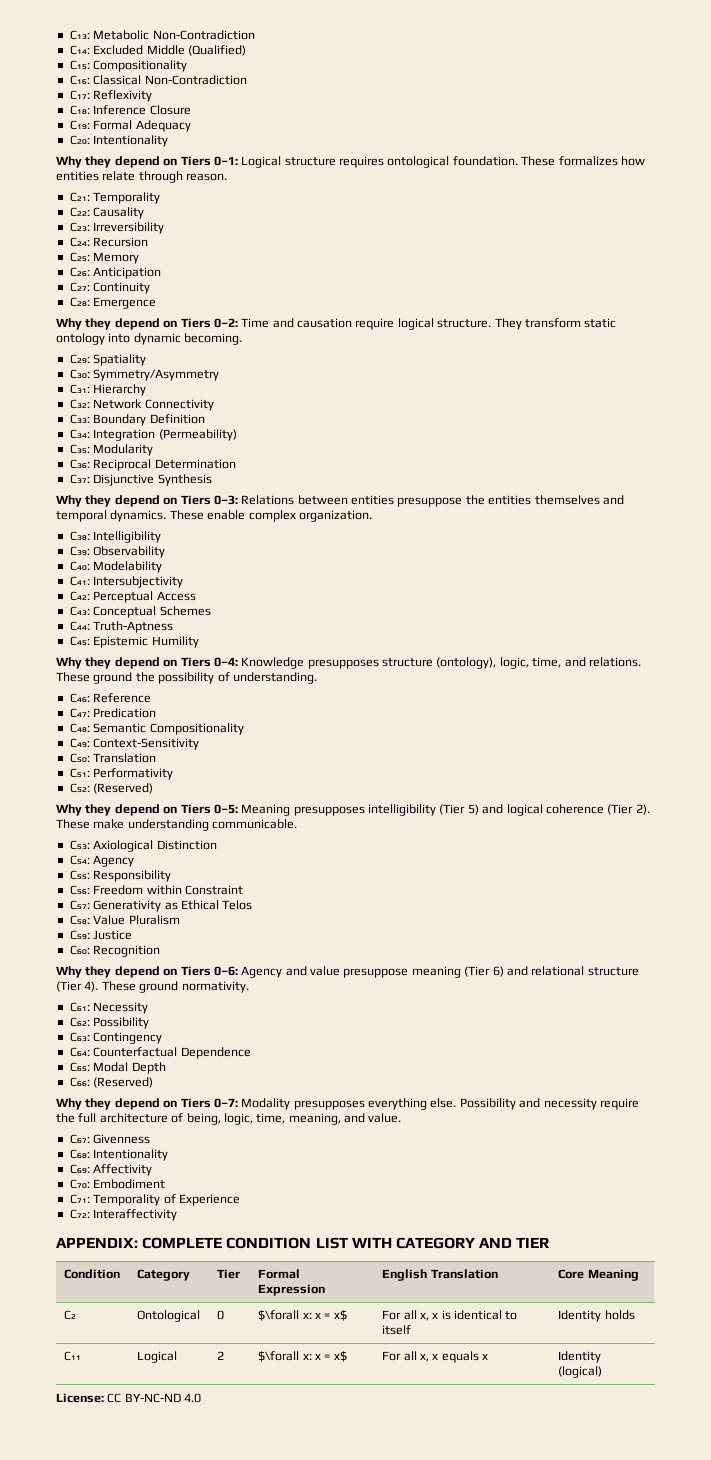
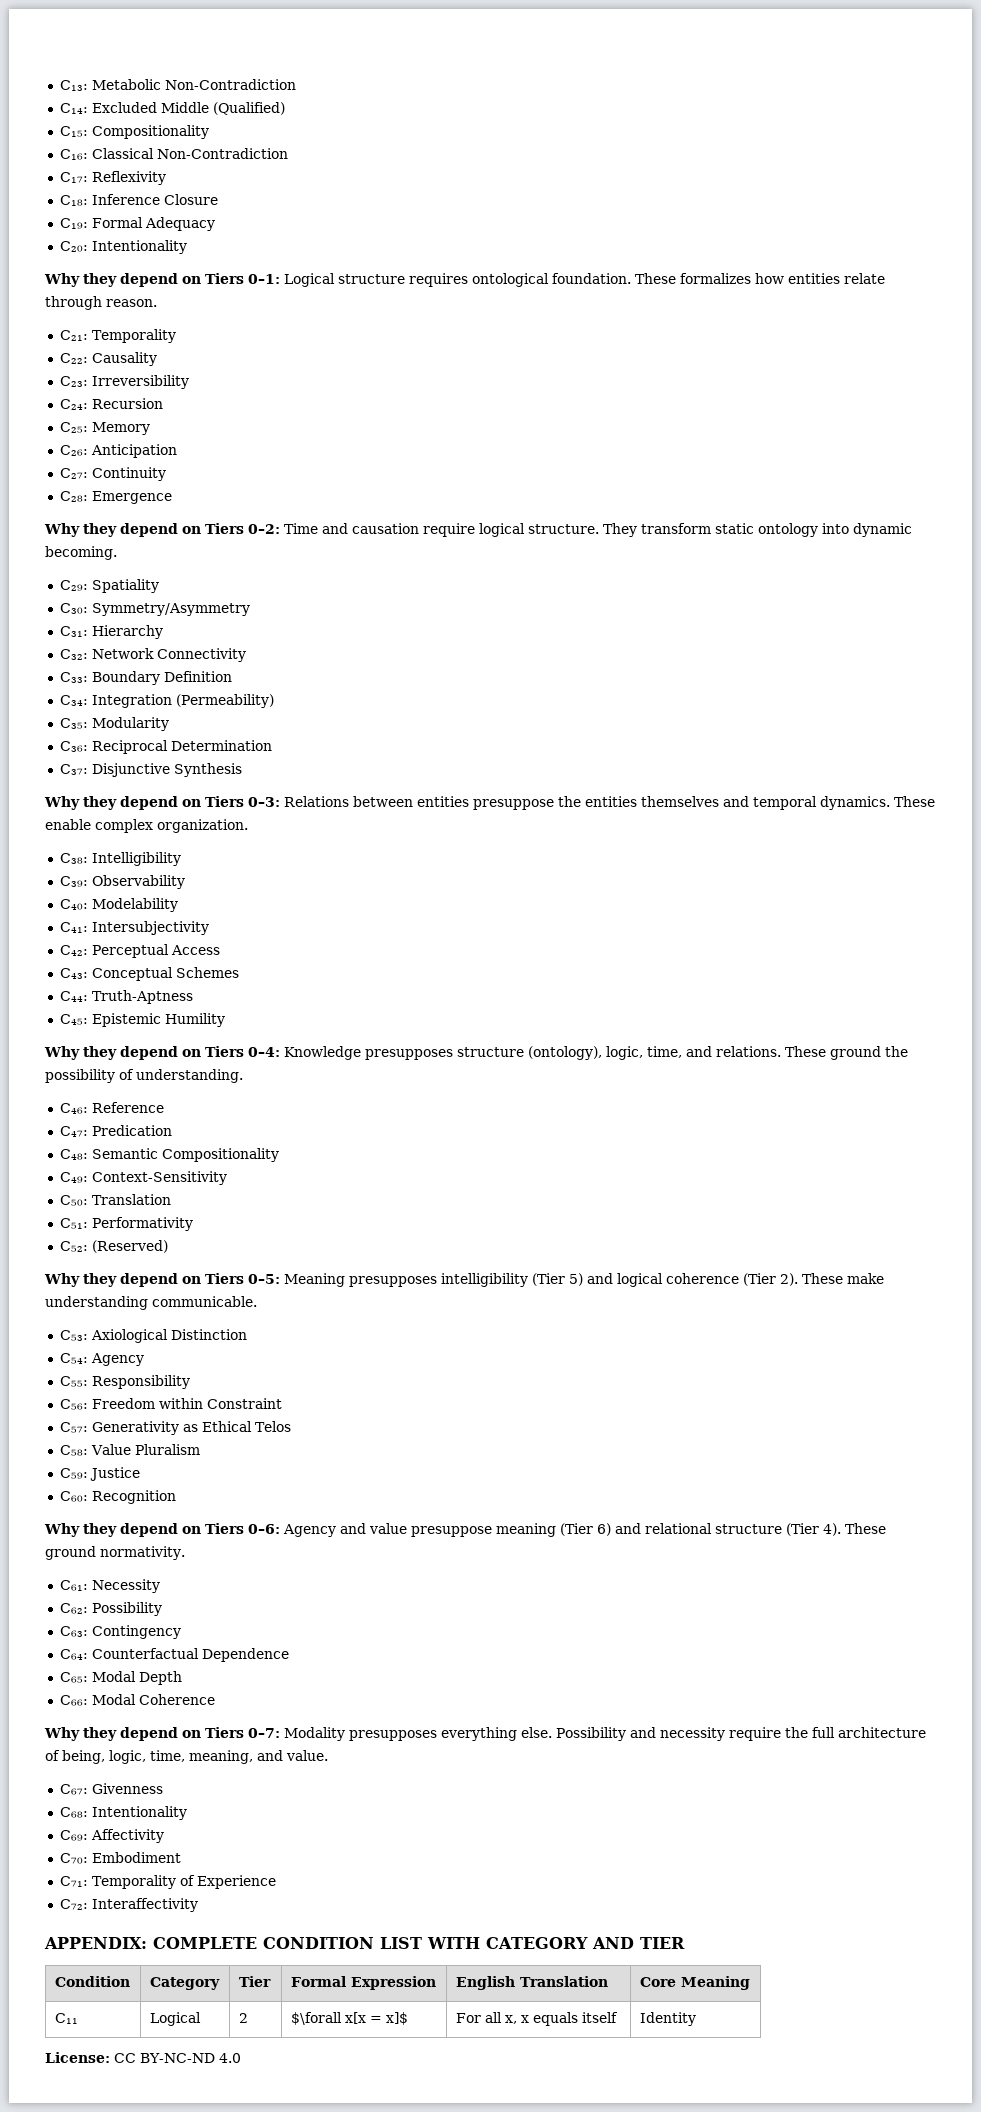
[93,1077,154,1088] (Reserved) -> [91,1694,215,1705] Modal Coherence
[64,1310,77,1320] [137,1310,201,1322] [217,1310,225,1320] [258,1310,347,1321] [382,1310,518,1321] [382,1325,412,1335] [558,1310,635,1322] // C₂ | Ontological | 0 | $\forall x: x = x$ | For all x, x is identical to itself | Identity holds -> (750, 1983) none
[302,1351,347,1362] x: x = x$ -> [344,2012,408,2025] x[x = x]$
[482,1353,489,1360] [558,1351,602,1363] [558,1366,603,1378] x | Identity (logical) -> [581,2012,618,2023] [639,2012,696,2026] itself | Identity

